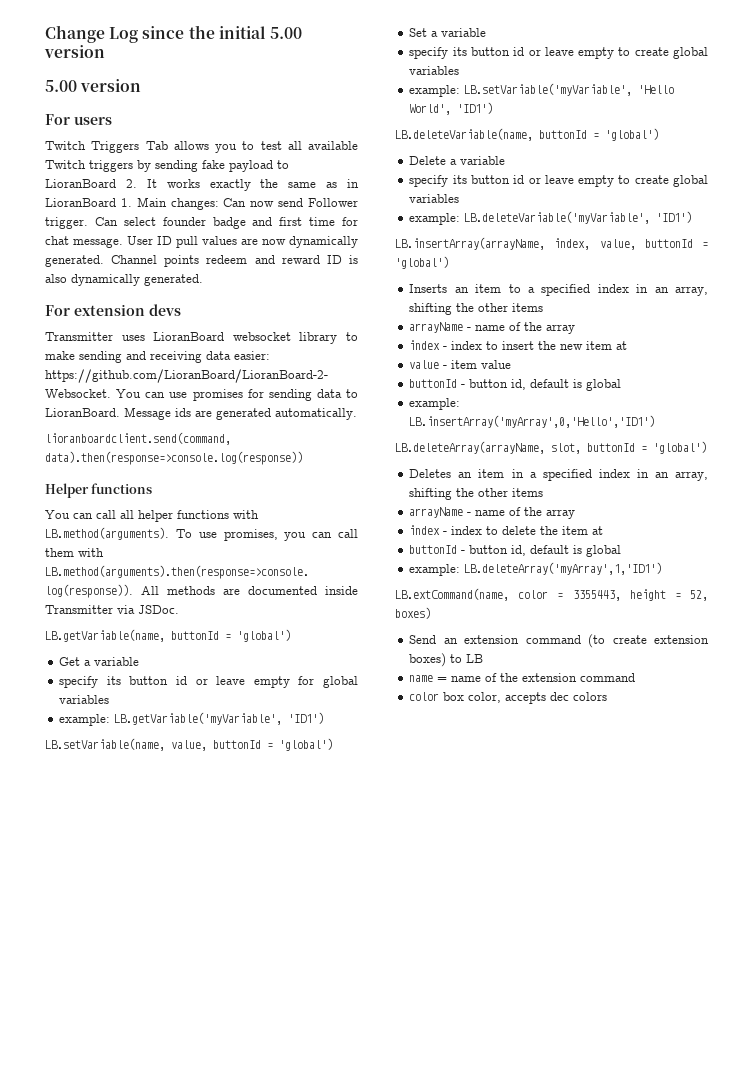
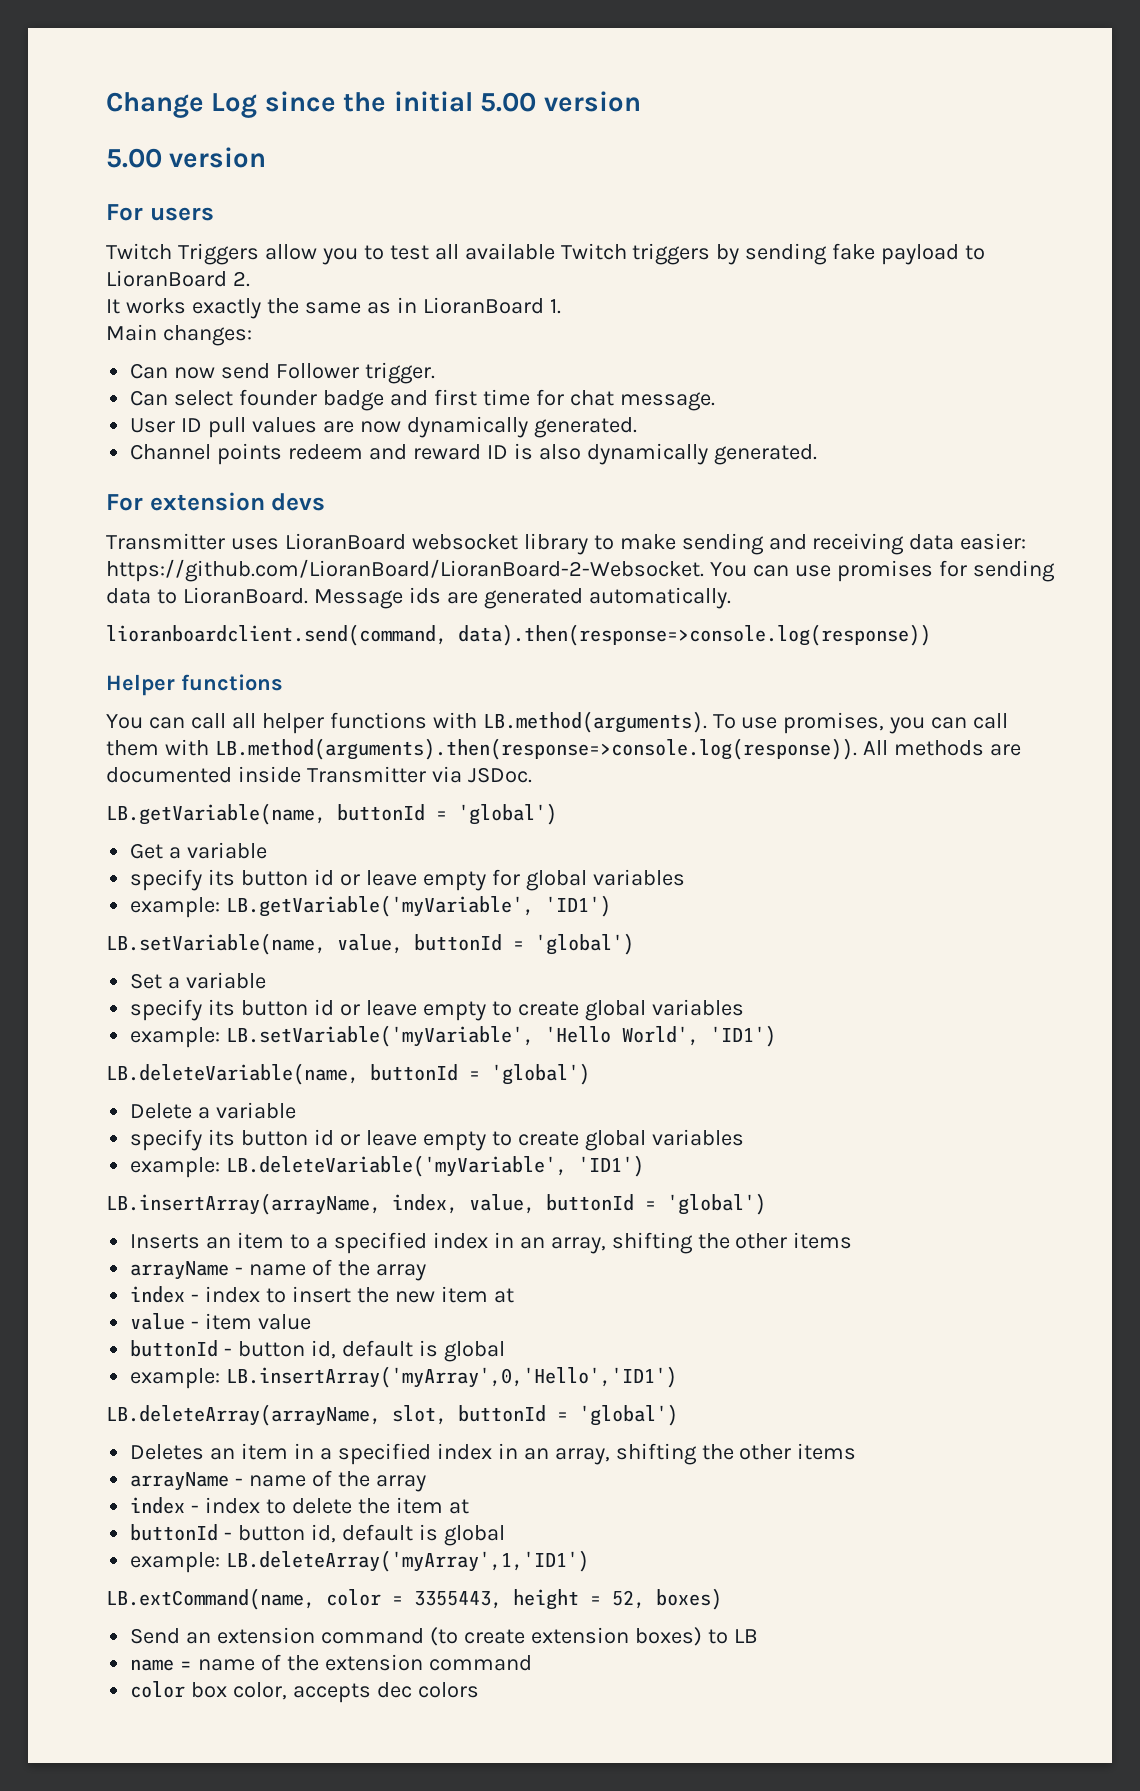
[145,141,209,150] Tab allows -> [264,244,317,260] allow
(137, 183) none -> (250, 279) //
(132, 202) none -> (561, 306) //
(219, 204) none -> (252, 335) //
(88, 223) none -> (435, 373) //
(123, 243) none -> (715, 401) //
(104, 261) none -> (637, 427) //

